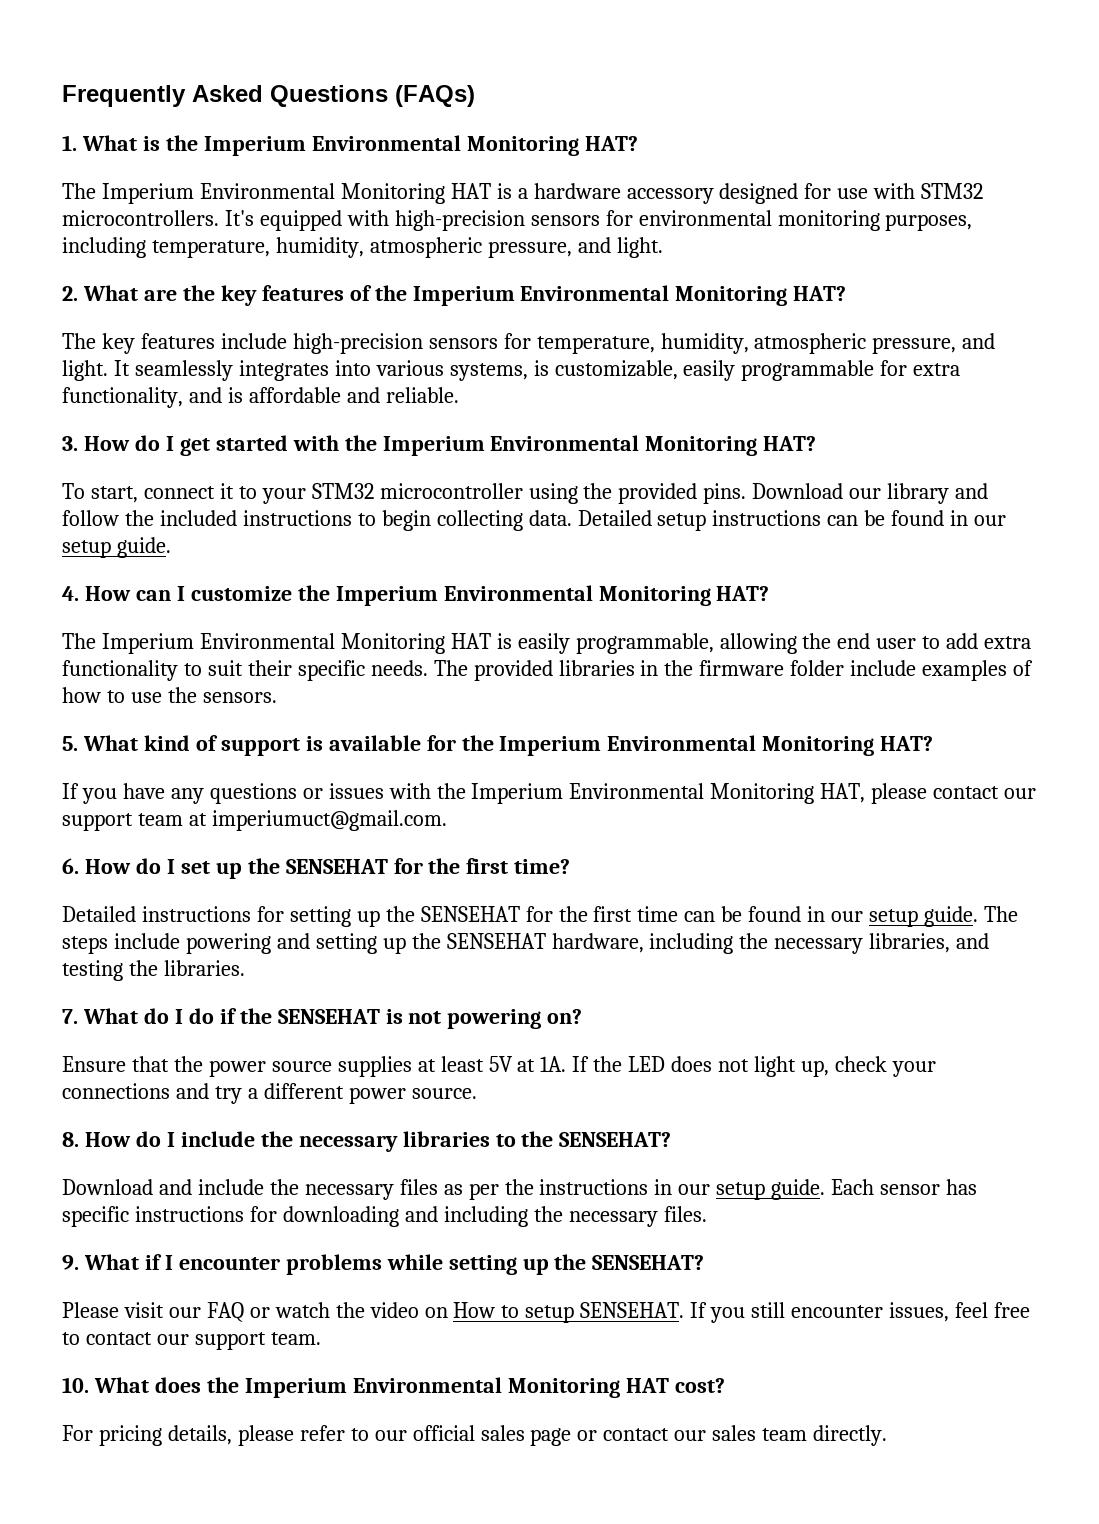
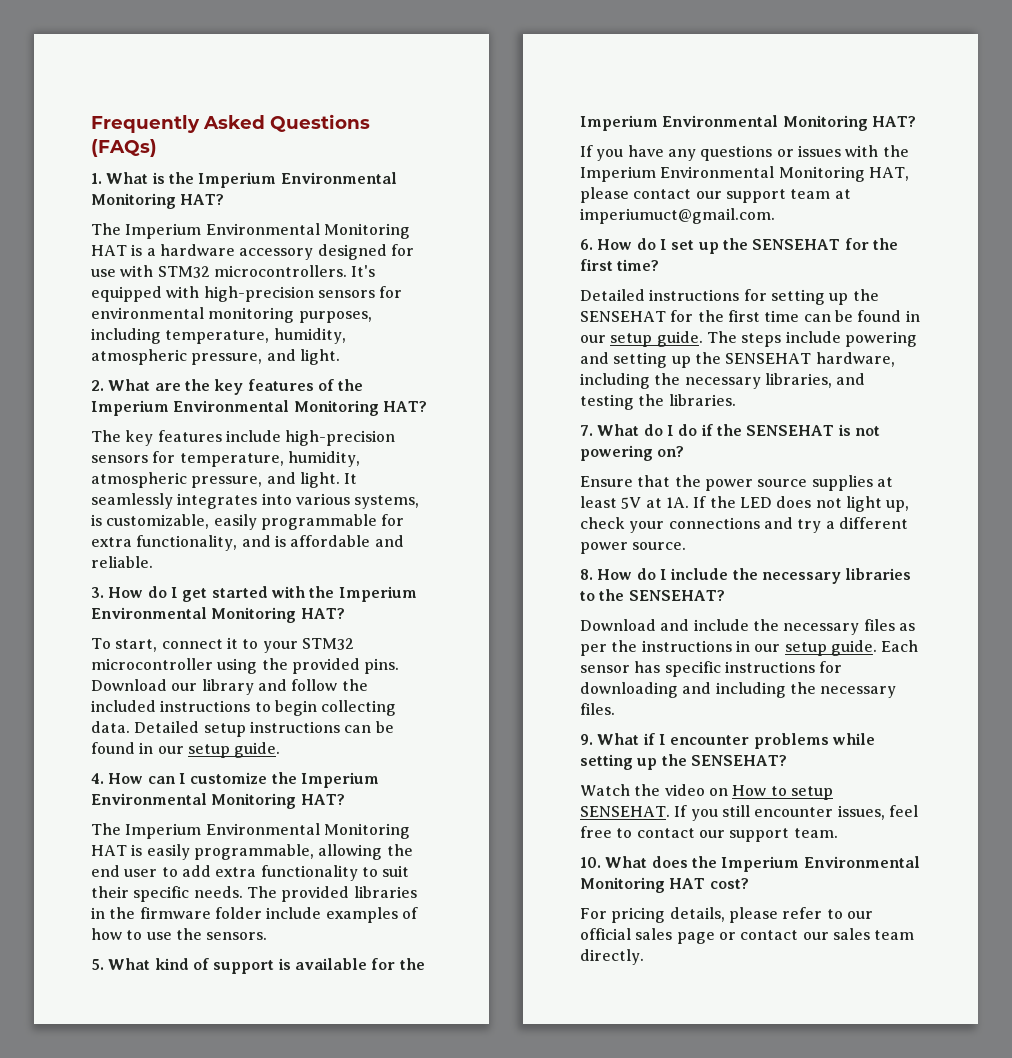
[62,1302,330,1322] Please visit our FAQ or watch -> [580,784,630,796] Watch

